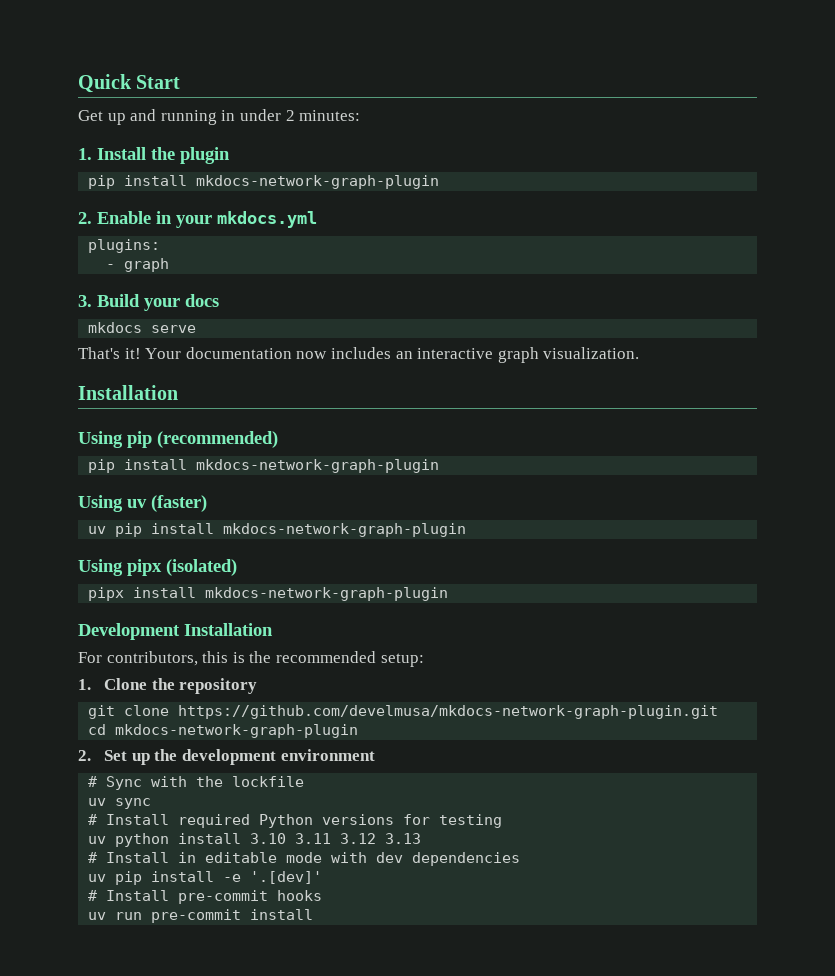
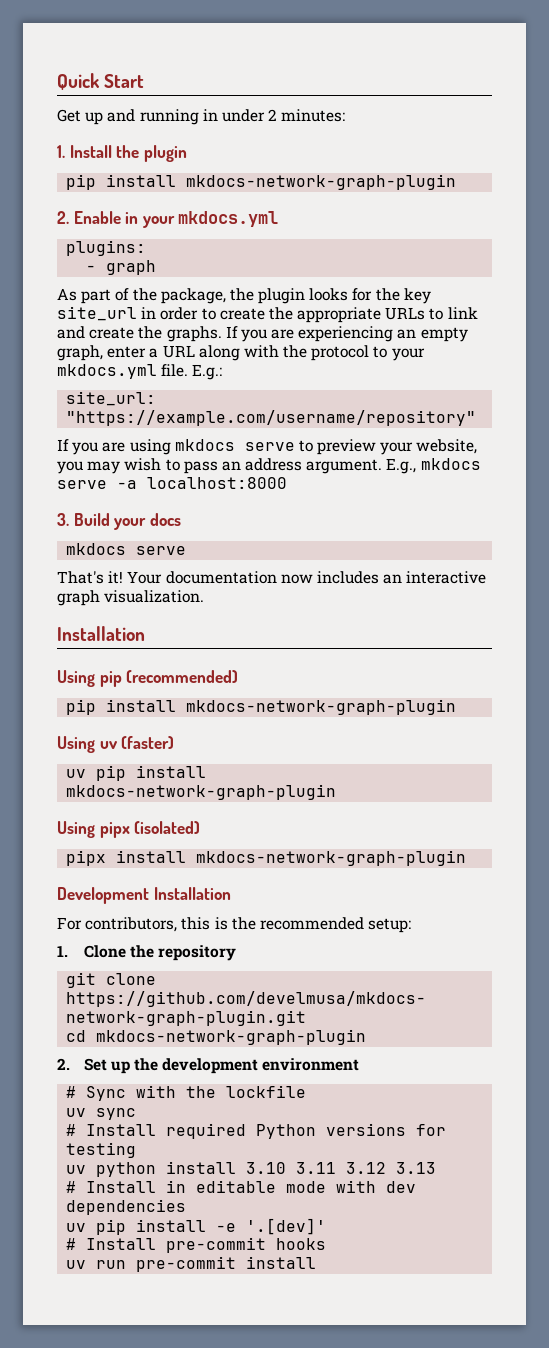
(170, 265) none -> [57,288,431,304] [57,306,478,323] [57,326,468,342] [57,345,425,361] [57,364,223,380] [66,391,157,406] [66,410,477,426] [57,439,478,455] [57,458,481,474] [57,477,287,489] // As part of the package, the plugin looks for the key site_url in order to create the appropriate URLs to link and create the graphs. If you are experiencing an empty graph, enter a URL along with the protocol to your mkdocs.yml file. E.g.: // site_url: "https://example.com/username/repository" // If you are using mkdocs serve to preview your website, you may wish to pass an address argument. E.g., mkdocs serve -a localhost:8000

